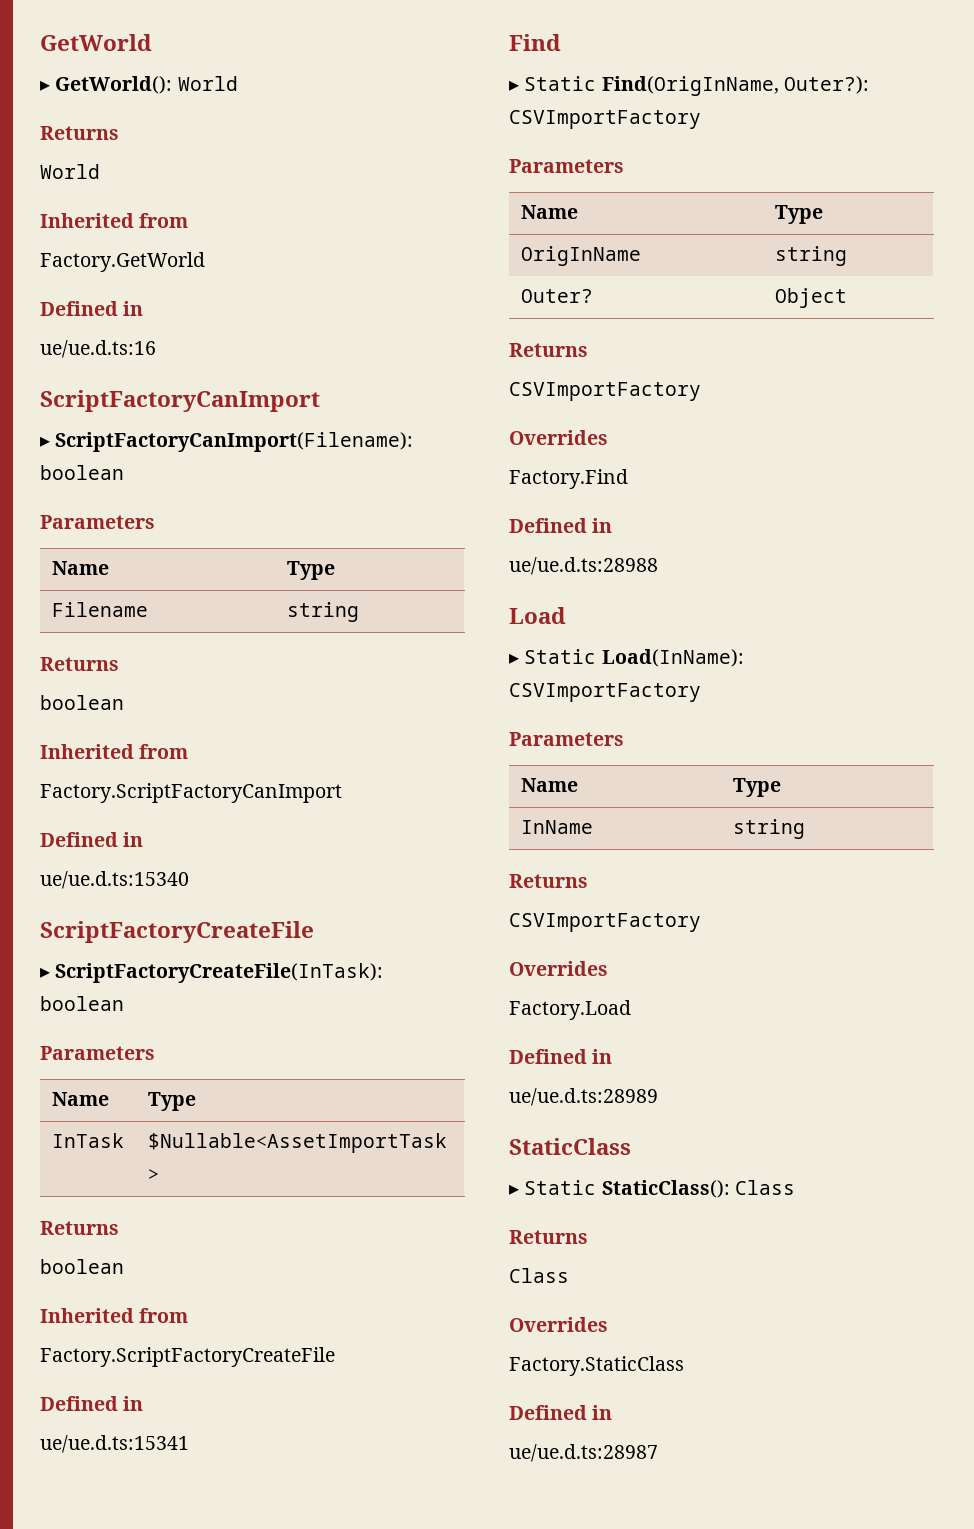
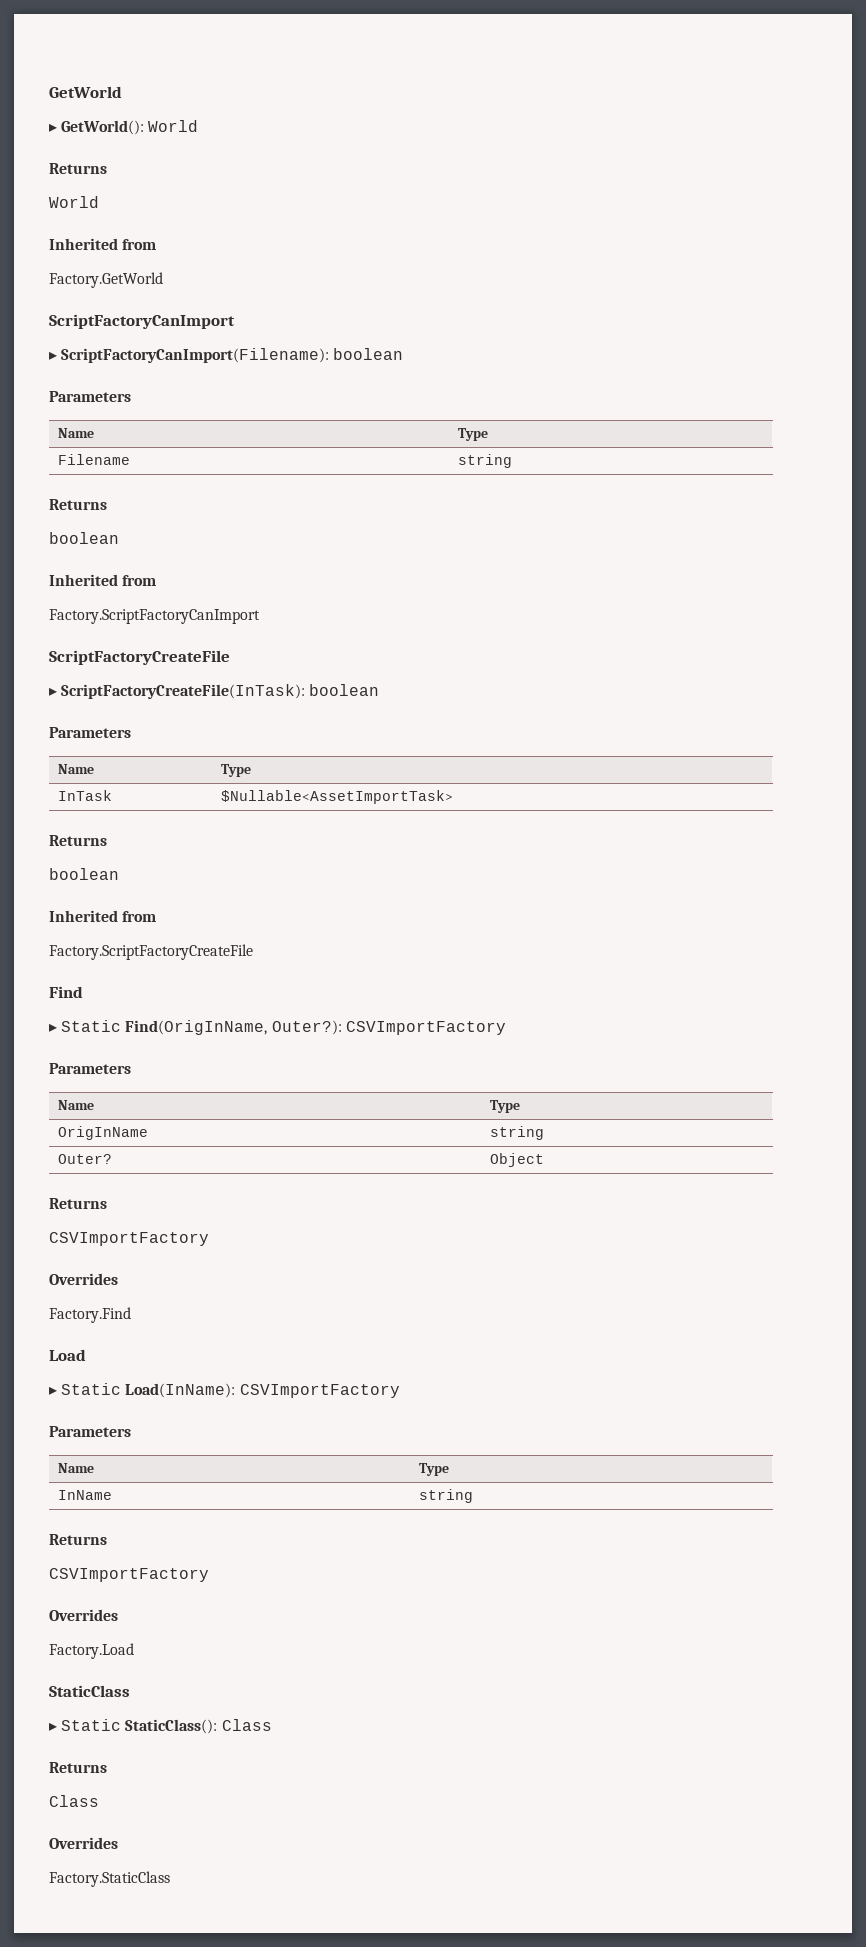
[40,301,144,316] [40,340,156,358] // Defined in // ue/ue.d.ts:16 -> (163, 280) none
[40,832,144,847] [40,871,189,889] // Defined in // ue/ue.d.ts:15340 -> (260, 616) none
[40,1396,144,1411] [40,1435,189,1453] // Defined in // ue/ue.d.ts:15341 -> (253, 952) none
[509,518,613,533] [509,557,658,575] // Defined in // ue/ue.d.ts:28988 -> (131, 1315) none
[509,1049,613,1064] [509,1088,658,1106] // Defined in // ue/ue.d.ts:28989 -> (134, 1651) none
[509,1405,613,1420] [509,1444,658,1462] // Defined in // ue/ue.d.ts:28987 -> (170, 1879) none

